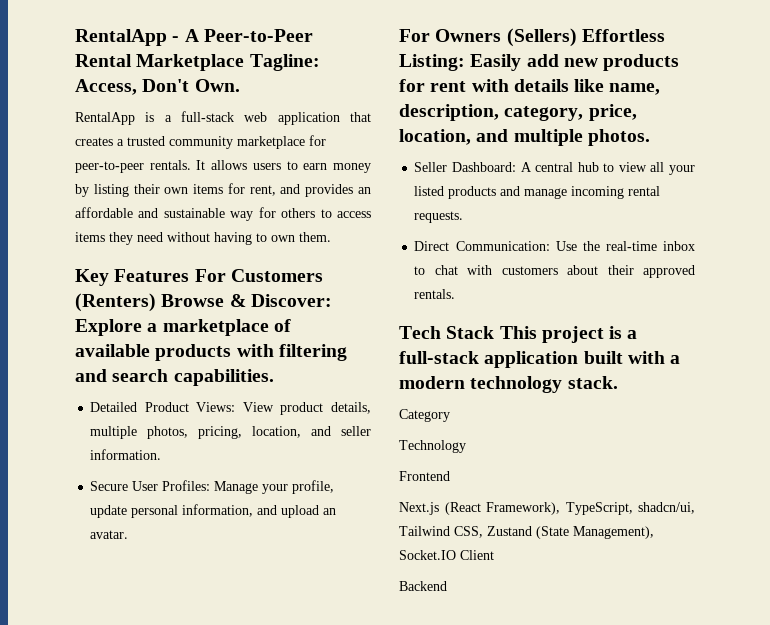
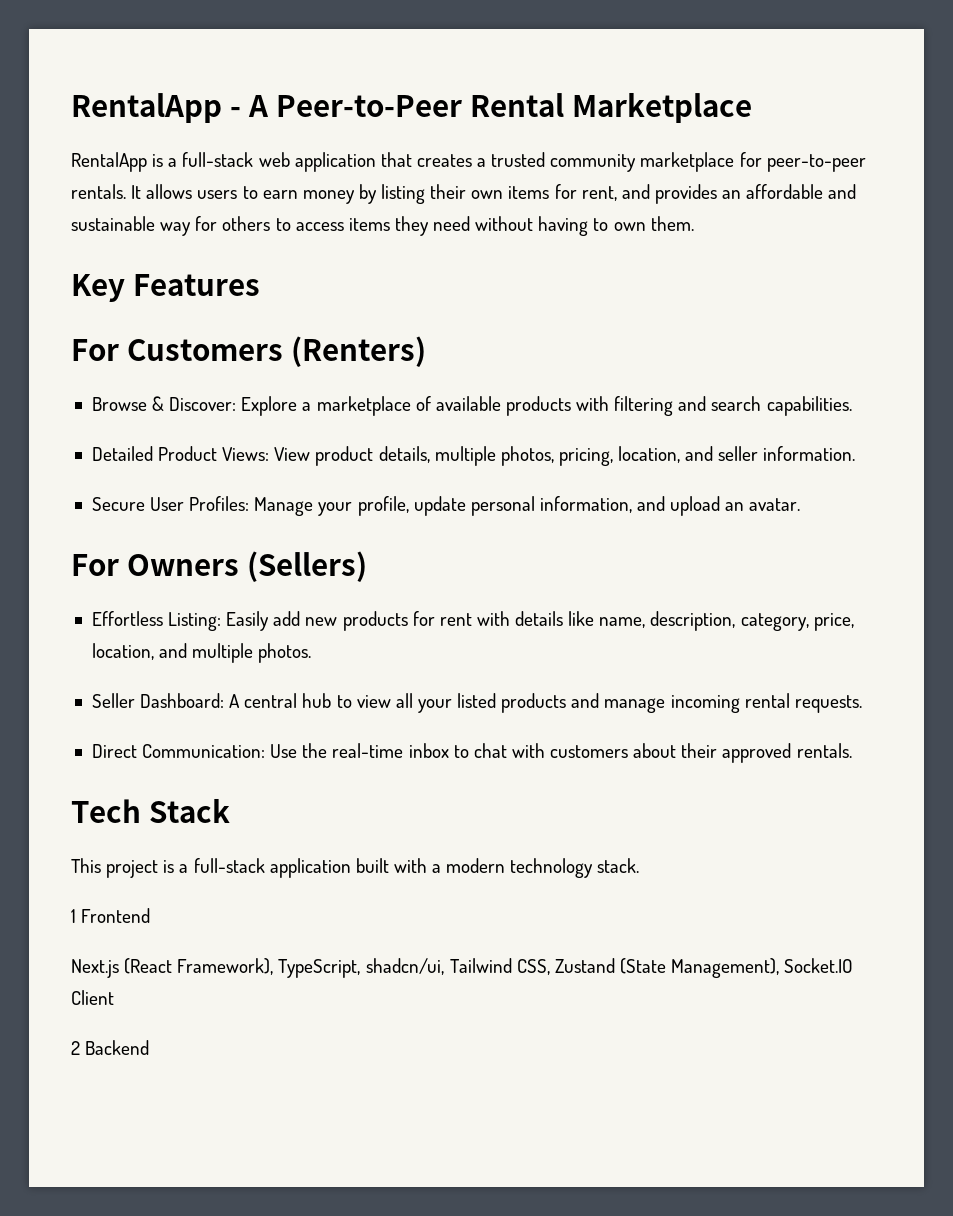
[249,54,320,71] [75,79,240,95] Tagline: Access, Don't Own. -> (752, 107) none
(190, 275) none -> (260, 285) //
(156, 302) none -> (426, 351) //
(577, 37) none -> (367, 566) //
(495, 332) none -> (230, 810) //
[399,409,450,422] [399,440,466,453] Category // Technology // -> [71,909,76,923] 1
(494, 555) none -> [71,1041,80,1055] 2

